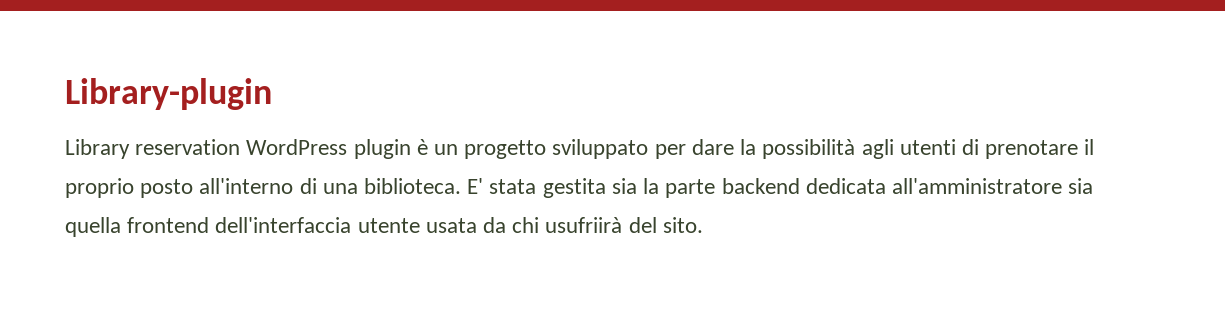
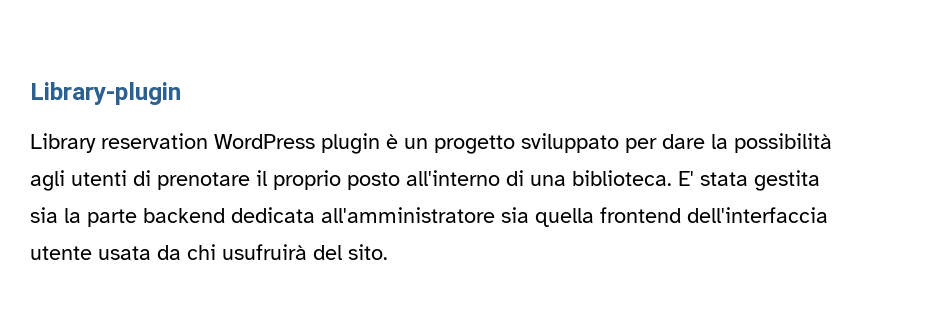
[545,217,623,233] usufriirà -> [222,244,307,260] usufruirà

